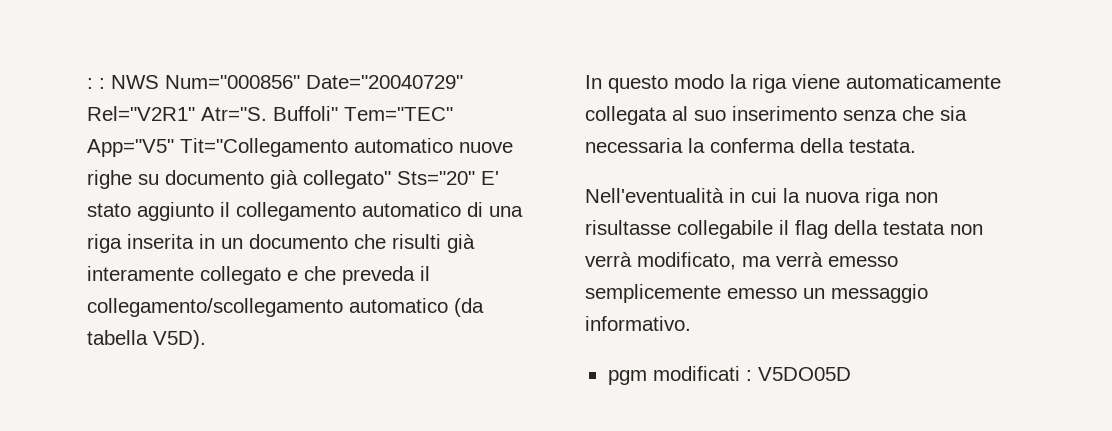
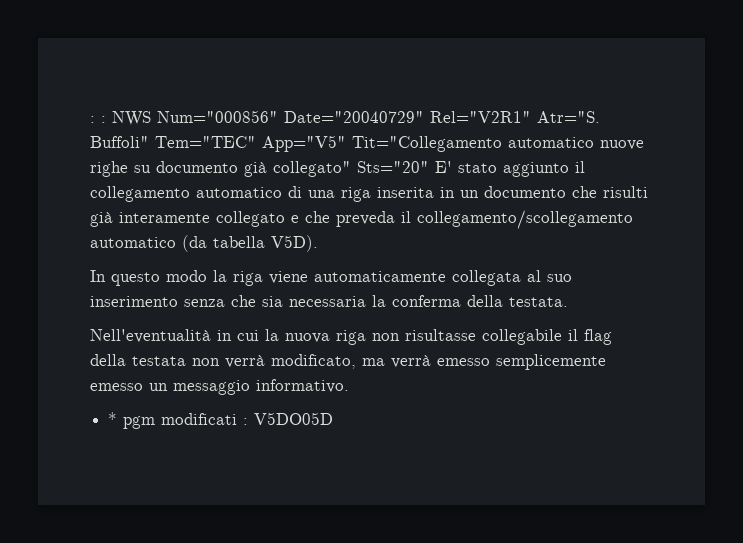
(691, 323) none -> [108,412,118,425] *

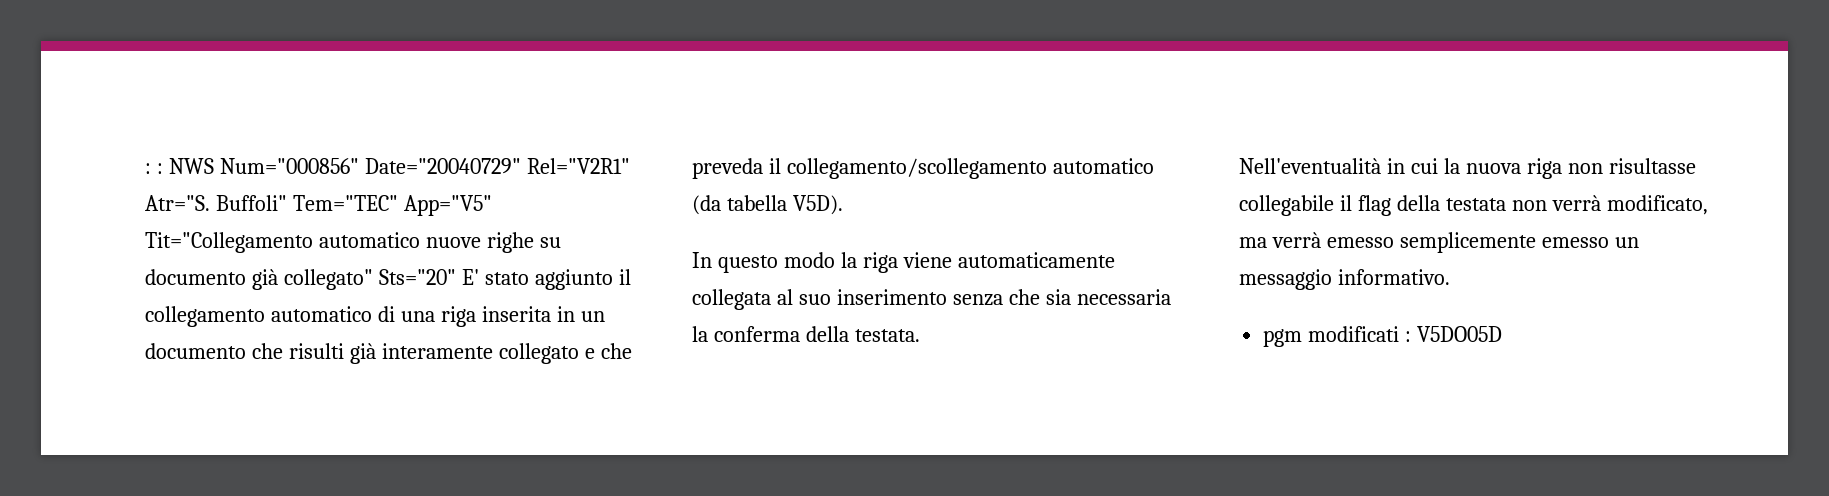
[108,412,118,425] * -> (1450, 277) none

